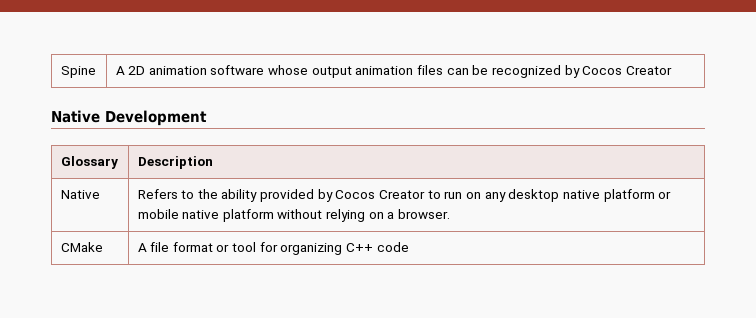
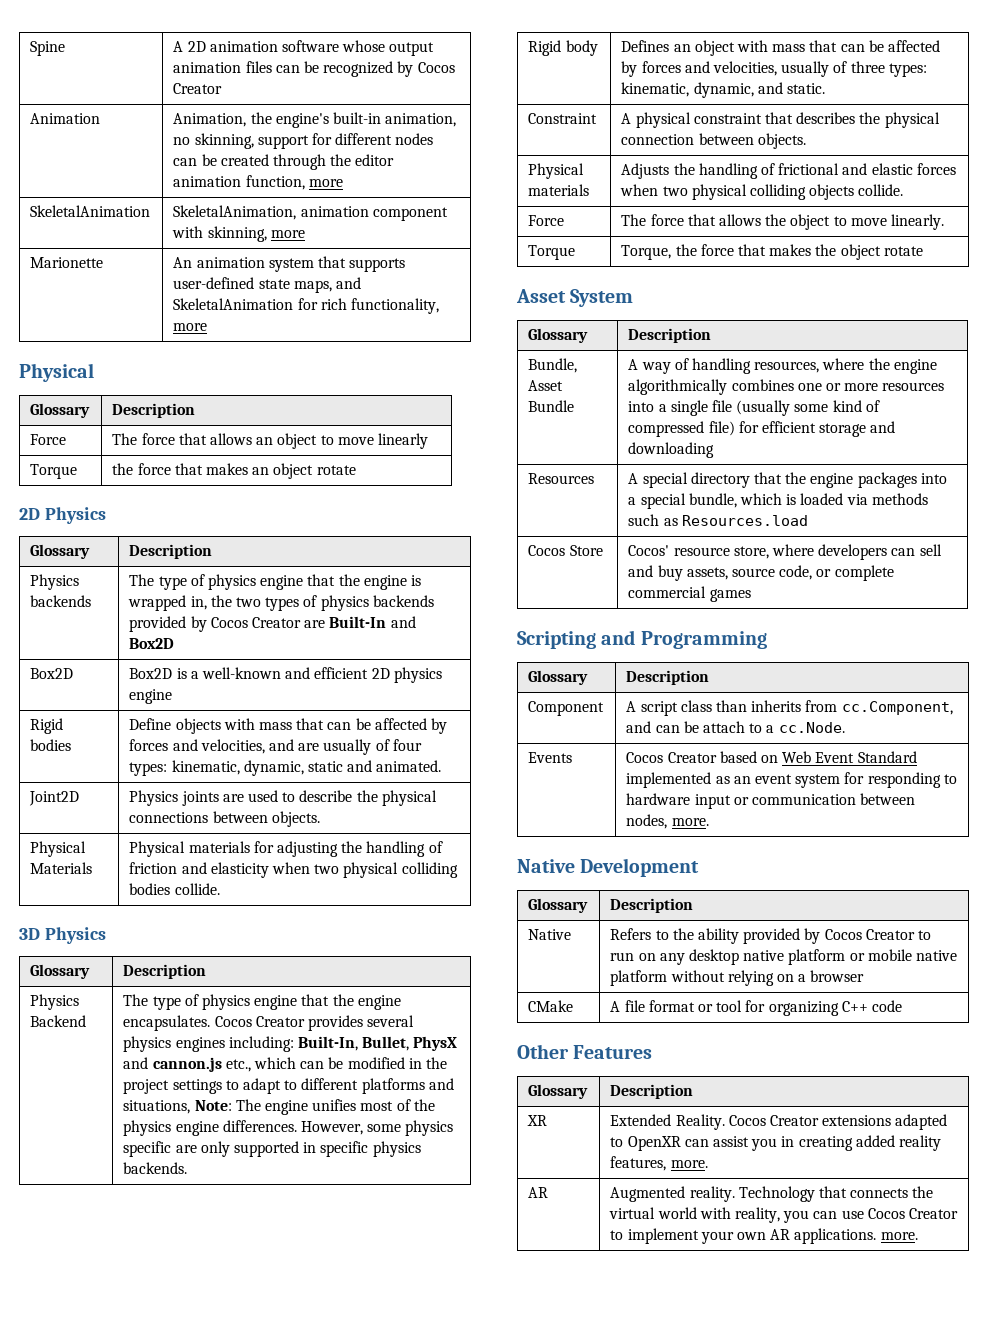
(672, 70) none -> [30,113,101,124] [173,112,457,128] [173,133,434,149] [173,154,395,170] [173,175,343,190] [30,205,151,217] [173,205,448,221] [172,226,305,242] [30,257,104,268] [173,256,406,272] [173,277,361,293] [173,298,439,314] [173,323,208,331] [19,363,94,382] [30,403,91,418] [112,403,196,418] [30,434,67,445] [112,433,428,449] [30,464,78,479] [112,463,356,479] [19,507,106,524] [30,544,91,559] [129,544,213,559] [30,574,80,590] [30,595,92,607] [129,574,421,590] [128,595,434,611] [129,616,416,632] [129,638,175,649] [30,668,74,679] [129,667,442,683] [129,689,173,704] [30,718,64,734] [30,739,72,751] [129,718,447,734] [129,739,422,755] [129,760,442,776] [29,791,80,806] [129,790,437,806] [129,811,320,827] [30,841,87,857] [30,862,93,874] [129,841,443,857] [129,862,458,878] [129,883,220,895] [19,927,106,944] [30,964,91,979] [123,964,207,979] [30,994,80,1010] [30,1015,87,1027] [123,994,401,1010] [123,1015,415,1031] [123,1036,458,1052] [123,1057,447,1072] [123,1078,454,1094] [123,1099,435,1115] [123,1120,454,1136] [123,1141,421,1157] [123,1162,188,1174] [528,40,598,56] [621,40,940,56] [621,61,927,77] [621,82,825,98] [528,113,598,124] [621,112,940,128] [621,133,806,149] [528,163,585,179] [528,184,590,196] [621,163,956,179] [620,184,904,200] [528,215,565,226] [621,214,944,230] [528,245,576,260] [621,244,923,260] [516,289,634,307] [528,328,589,343] [628,328,712,343] [528,358,578,373] [528,380,564,391] [528,400,575,412] [628,358,937,374] [628,379,945,395] [628,400,880,416] [628,421,896,437] [628,442,715,458] [528,473,595,484] [628,472,947,488] [628,493,928,509] [628,514,808,526] [528,545,603,556] [628,544,942,560] [628,565,894,581] [628,586,751,602] [517,630,767,649] [528,670,589,685] [626,670,710,685] [528,701,605,716] [626,700,953,716] [626,721,845,733] [528,752,573,763] [626,751,917,763] [626,772,957,788] [626,793,916,809] [626,814,709,829] // Animation | Animation, the engine's built-in animation, no skinning, support for different nodes can be created through the editor animation function, more // SkeletalAnimation | SkeletalAnimation, animation component with skinning, more // Marionette | An animation system that supports user-defined state maps, and SkeletalAnimation for rich functionality, more // Physical // Glossary | Description // Force | The force that allows an object to move linearly // Torque | the force that makes an object rotate // 2D Physics // Glossary | Description // Physics backends | The type of physics engine that the engine is wrapped in, the two types of physics backends provided by Cocos Creator are Built-In and Box2D // Box2D | Box2D is a well-known and efficient 2D physics engine // Rigid bodies | Define objects with mass that can be affected by forces and velocities, and are usually of four types: kinematic, dynamic, static and animated. // Joint2D | Physics joints are used to describe the physical connections between objects. // Physical Materials | Physical materials for adjusting the handling of friction and elasticity when two physical colliding bodies collide. // 3D Physics // Glossary | Description // Physics Backend | The type of physics engine that the engine encapsulates. Cocos Creator provides several physics engines including: Built-In, Bullet, PhysX and cannon.js etc., which can be modified in the project settings to adapt to different platforms and situations, Note: The engine unifies most of the physics engine differences. However, some physics specific are only supported in specific physics backends. // Rigid body | Defines an object with mass that can be affected by forces and velocities, usually of three types: kinematic, dynamic, and static. // Constraint | A physical constraint that describes the physical connection between objects. // Physical materials | Adjusts the handling of frictional and elastic forces when two physical colliding objects collide. // Force | The force that allows the object to move linearly. // Torque | Torque, the force that makes the object rotate // Asset System // Glossary | Description // Bundle, Asset Bundle | A way of handling resources, where the engine algorithmically combines one or more resources into a single file (usually some kind of compressed file) for efficient storage and downloading // Resources | A special directory that the engine packages into a special bundle, which is loaded via methods such as Resources.load // Cocos Store | Cocos' resource store, where developers can sell and buy assets, source code, or complete commercial games // Scripting and Programming // Glossary | Description // Component | A script class than inherits from cc.Component, and can be attach to a cc.Node. // Events | Cocos Creator based on Web Event Standard implemented as an event system for responding to hardware input or communication between nodes, more.
[398,209,451,219] browser. -> [810,970,865,982] browser
(409, 247) none -> [517,1044,653,1059] [528,1084,589,1099] [610,1084,694,1099] [527,1115,548,1126] [610,1114,948,1130] [610,1135,941,1151] [610,1156,708,1171] [528,1187,549,1198] [610,1186,934,1202] [609,1207,958,1223] [610,1228,918,1244] // Other Features // Glossary | Description // XR | Extended Reality. Cocos Creator extensions adapted to OpenXR can assist you in creating added reality features, more. // AR | Augmented reality. Technology that connects the virtual world with reality, you can use Cocos Creator to implement your own AR applications. more.

